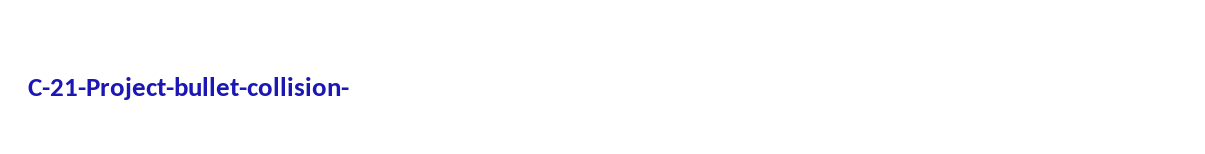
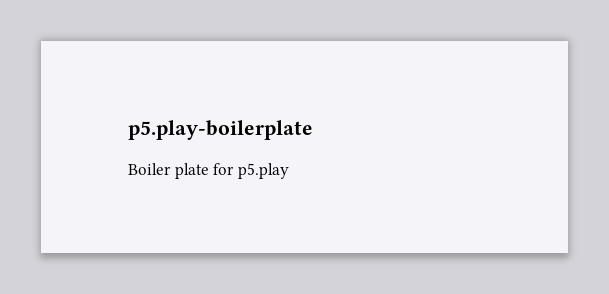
[28,77,349,100] C-21-Project-bullet-collision- -> [128,120,313,140] [128,163,289,179] p5.play-boilerplate // Boiler plate for p5.play

